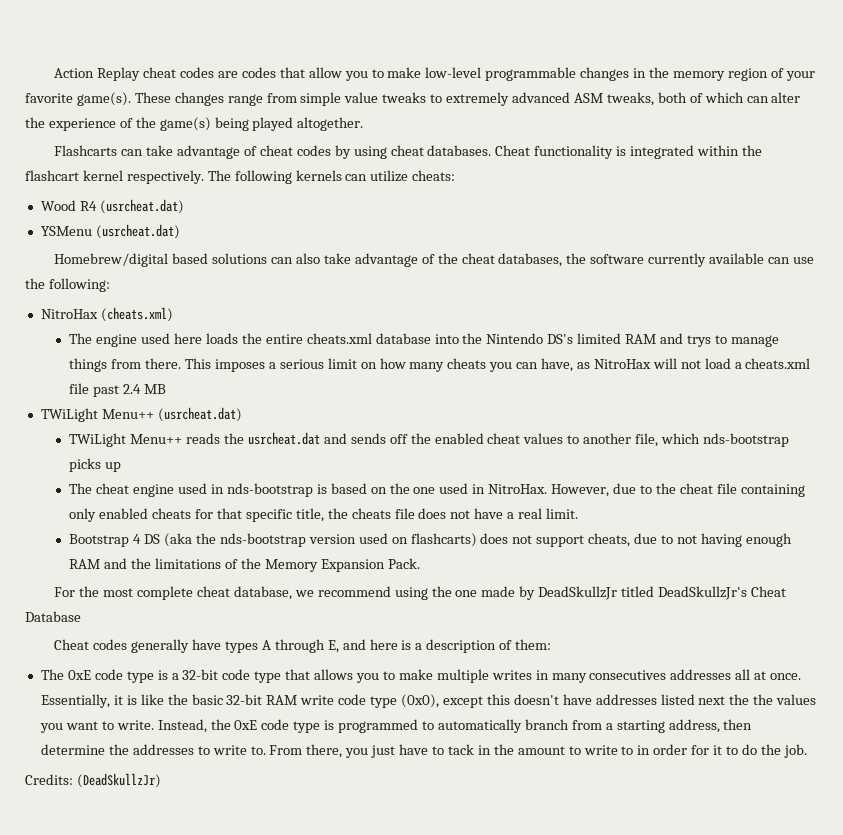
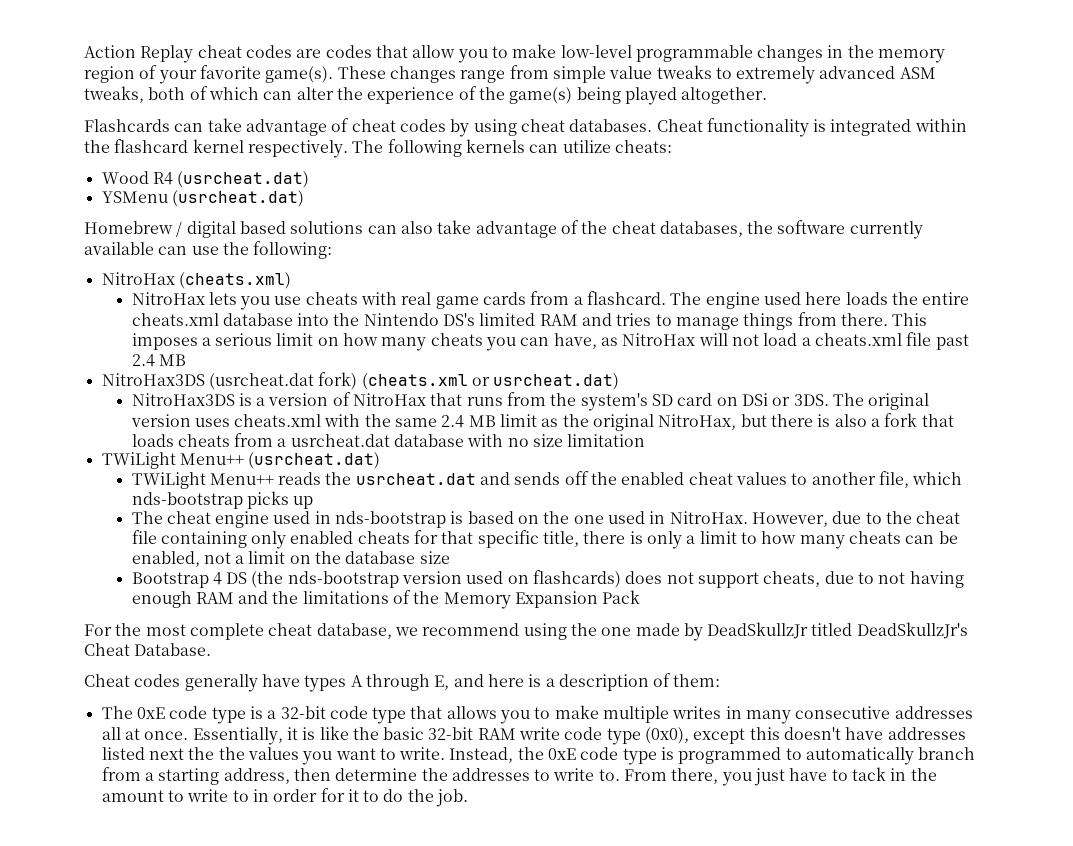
[54,145,118,156] Flashcarts -> [84,119,170,132] Flashcards
[25,170,79,181] flashcart -> [114,139,189,153] flashcard
[54,253,169,267] Homebrew/digital -> [84,221,236,238] Homebrew / digital
(173, 314) none -> [131,291,667,310] NitroHax lets you use cheats with real game cards from a flashcard.
[686,335,711,347] trys -> [616,313,652,326] tries
(167, 389) none -> [101,372,620,390] [131,392,930,411] [130,413,954,431] [131,433,646,447] // NitroHax3DS (usrcheat.dat fork) (cheats.xml or usrcheat.dat) // NitroHax3DS is a version of NitroHax that runs from the system's SD card on DSi or 3DS. The original version uses cheats.xml with the same 2.4 MB limit as the original NitroHax, but there is also a fork that loads cheats from a usrcheat.dat database with no size limitation
[327,508,578,519] the cheats file does not have a real limit. -> [583,531,958,549] [131,551,450,567] there is only a limit to how many cheats can be enabled, not a limit on the database size
[164,533,216,547] (aka the -> [251,571,284,588] (the
[410,533,477,547] flashcarts) -> [533,570,622,588] flashcards)
[387,558,420,569] Pack. -> [602,590,641,604] Pack
[25,611,81,622] Database -> [134,643,212,656] Database.
[589,670,667,680] consecutives -> [795,706,891,719] consecutive
[25,773,161,788] // Credits: (DeadSkullzJr) -> (469, 798) none

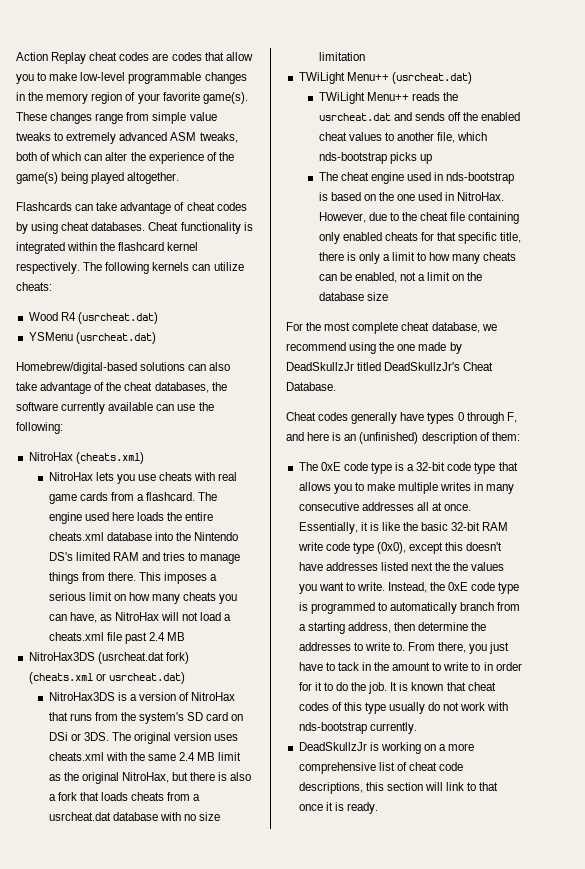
[84,221,286,238] Homebrew / digital based -> [16,362,137,374] Homebrew/digital-based
[131,570,964,588] [131,590,641,609] // Bootstrap 4 DS (the nds-bootstrap version used on flashcards) does not support cheats, due to not having enough RAM and the limitations of the Memory Expansion Pack -> (388, 296) none
[350,674,450,691] A through E, -> [457,412,517,424] 0 through F,
[545,678,555,687] a -> [344,432,419,444] an (unfinished)
(469, 798) none -> [390,682,496,691] [298,702,509,714] [298,722,417,734] [298,742,475,754] [298,762,464,774] [298,782,499,794] [298,802,378,814] It is known that cheat codes of this type usually do not work with nds-bootstrap currently. // DeadSkullzJr is working on a more comprehensive list of cheat code descriptions, this section will link to that once it is ready.

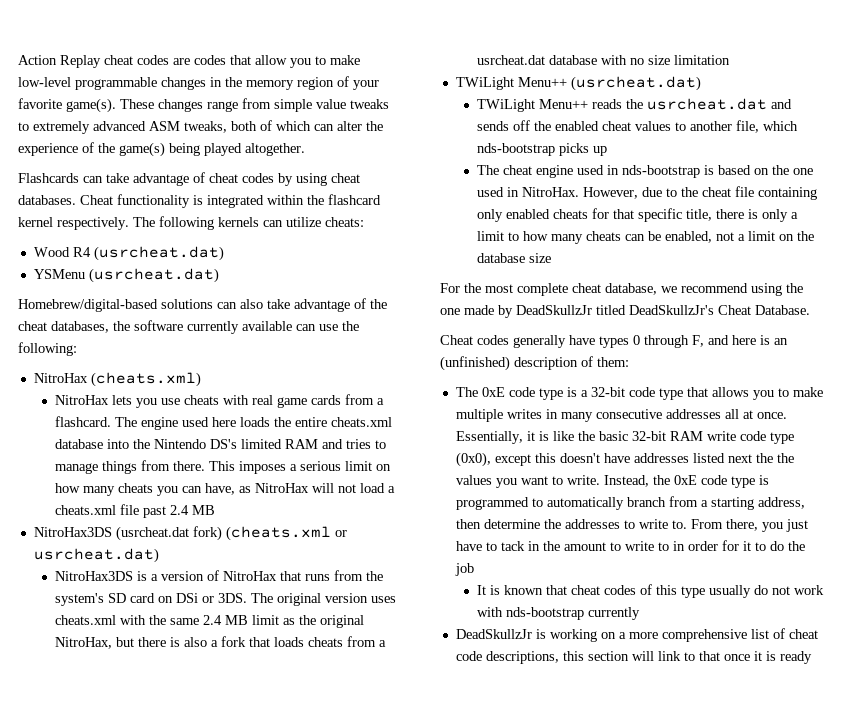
[368,682,388,694] job. -> [454,563,474,576] job //
[369,722,417,734] currently. -> [588,607,641,620] currently
[346,802,378,814] ready. -> [779,651,812,664] ready

